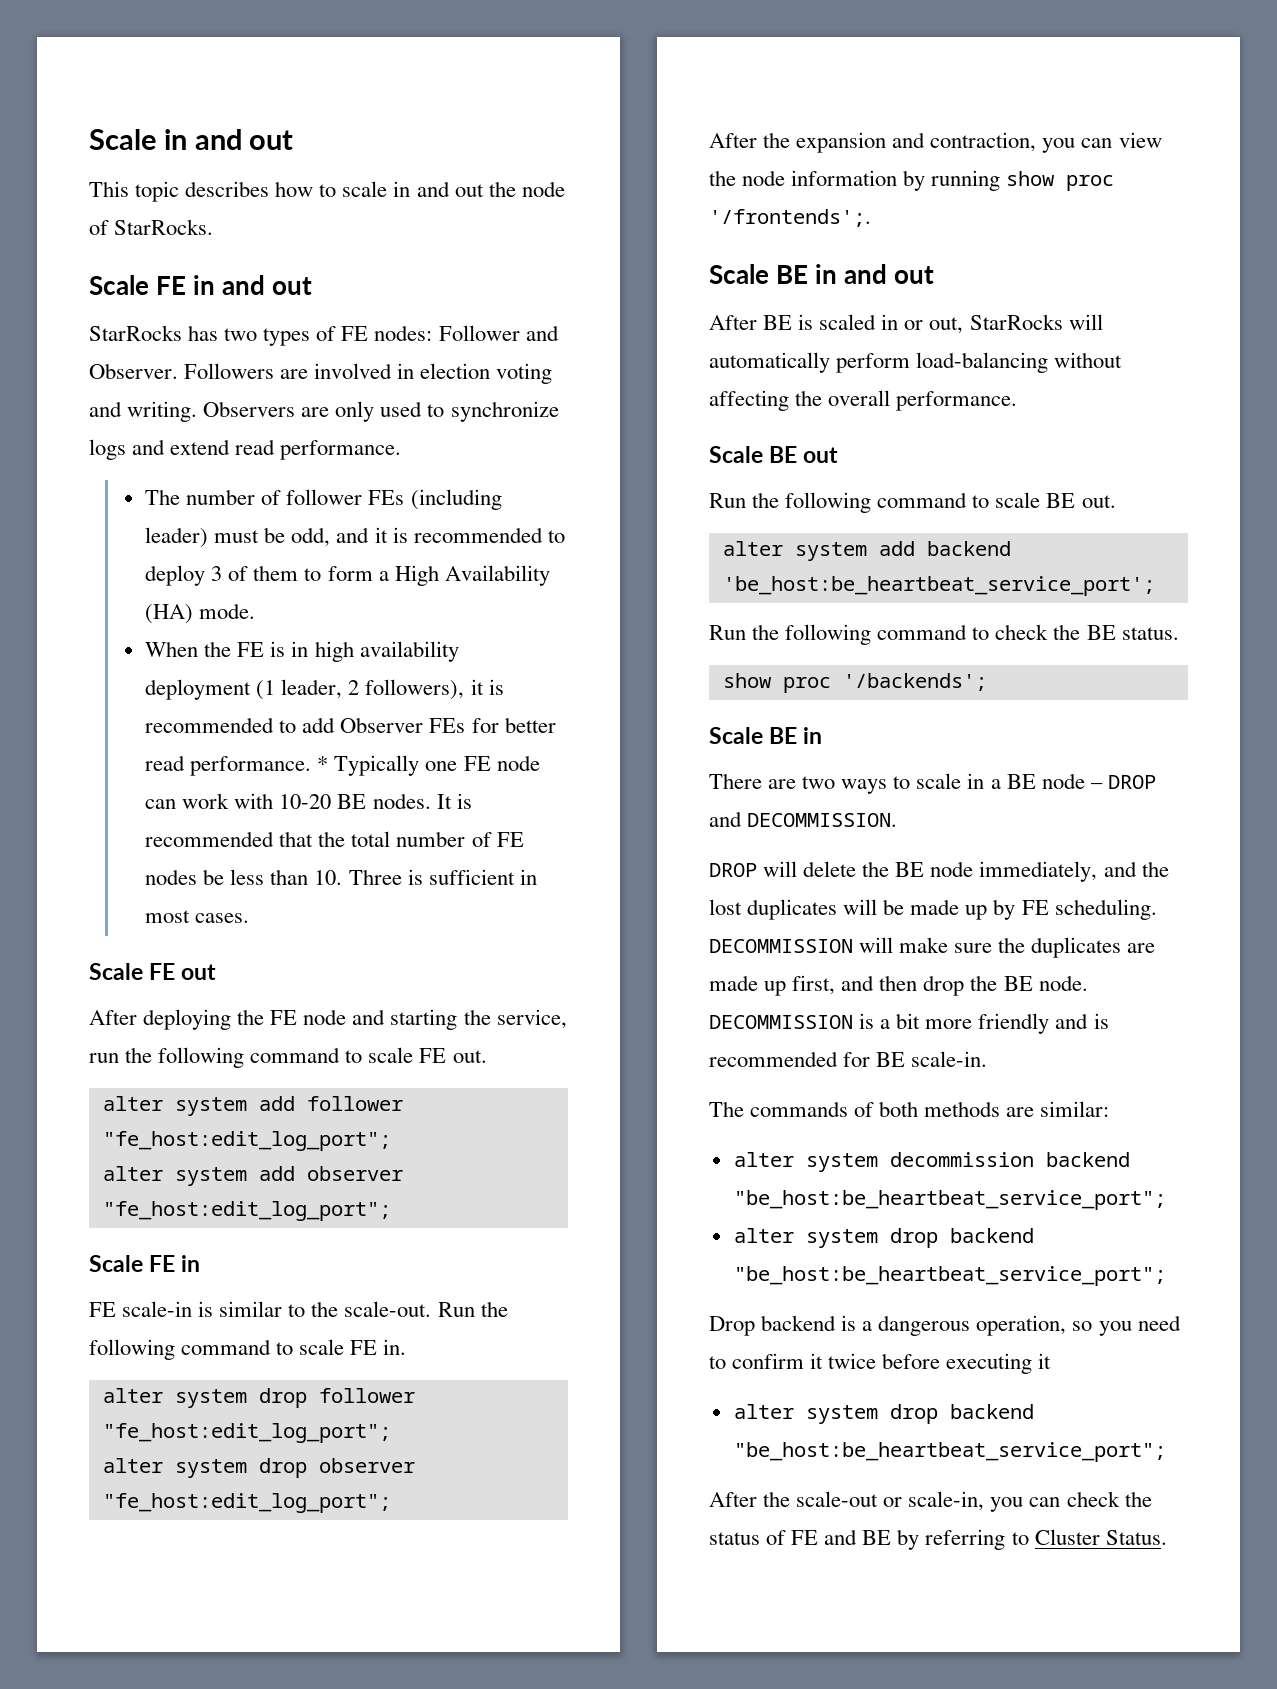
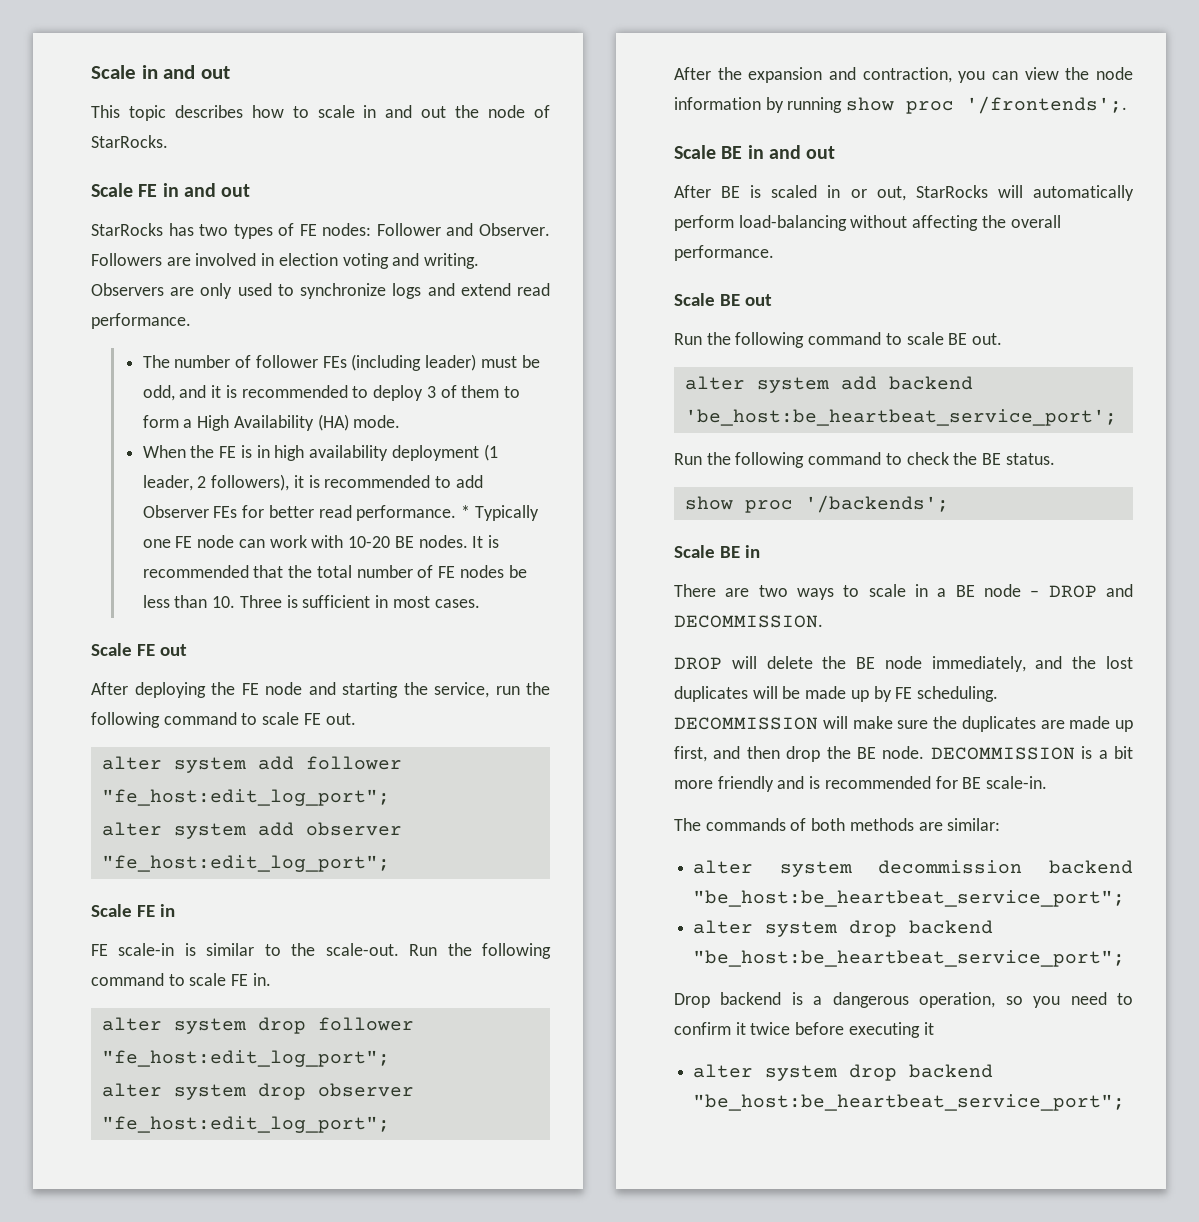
[709,1491,1152,1512] [709,1529,1167,1550] // After the scale-out or scale-in, you can check the status of FE and BE by referring to Cluster Status. -> (1126, 1102) none

